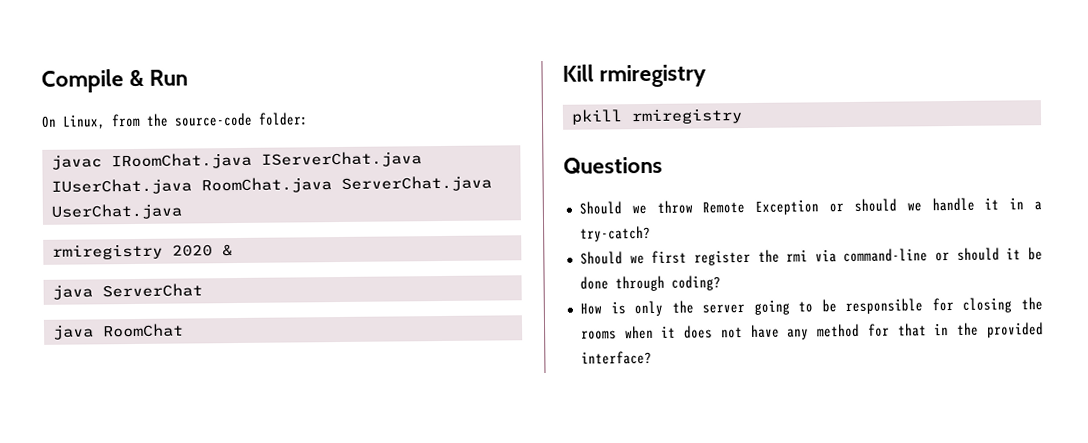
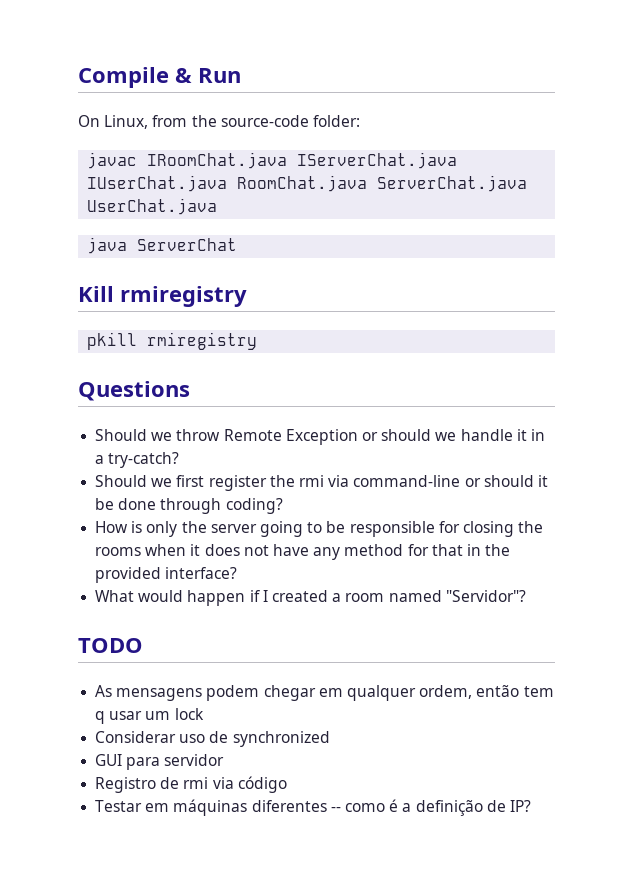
[51,243,233,260] // rmiregistry 2020 & -> (218, 206) none
[51,323,184,340] // java RoomChat -> (238, 244) none
(652, 357) none -> [95,590,526,606] [78,638,143,653] [95,685,554,701] [95,708,204,724] [95,731,330,747] [95,754,225,770] [95,776,287,793] [95,799,531,816] // What would happen if I created a room named "Servidor"? // TODO // As mensagens podem chegar em qualquer ordem, então tem q usar um lock // Considerar uso de synchronized // GUI para servidor // Registro de rmi via código // Testar em máquinas diferentes -- como é a definição de IP?

